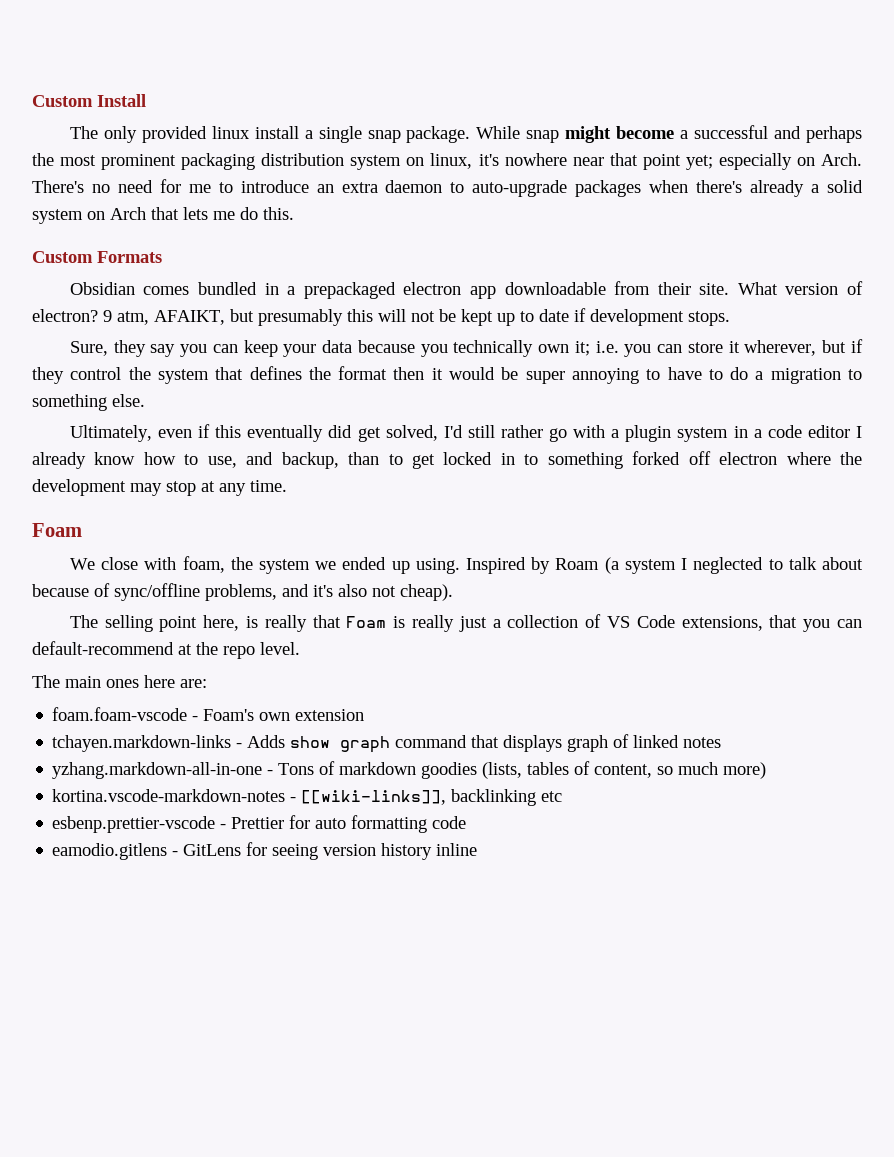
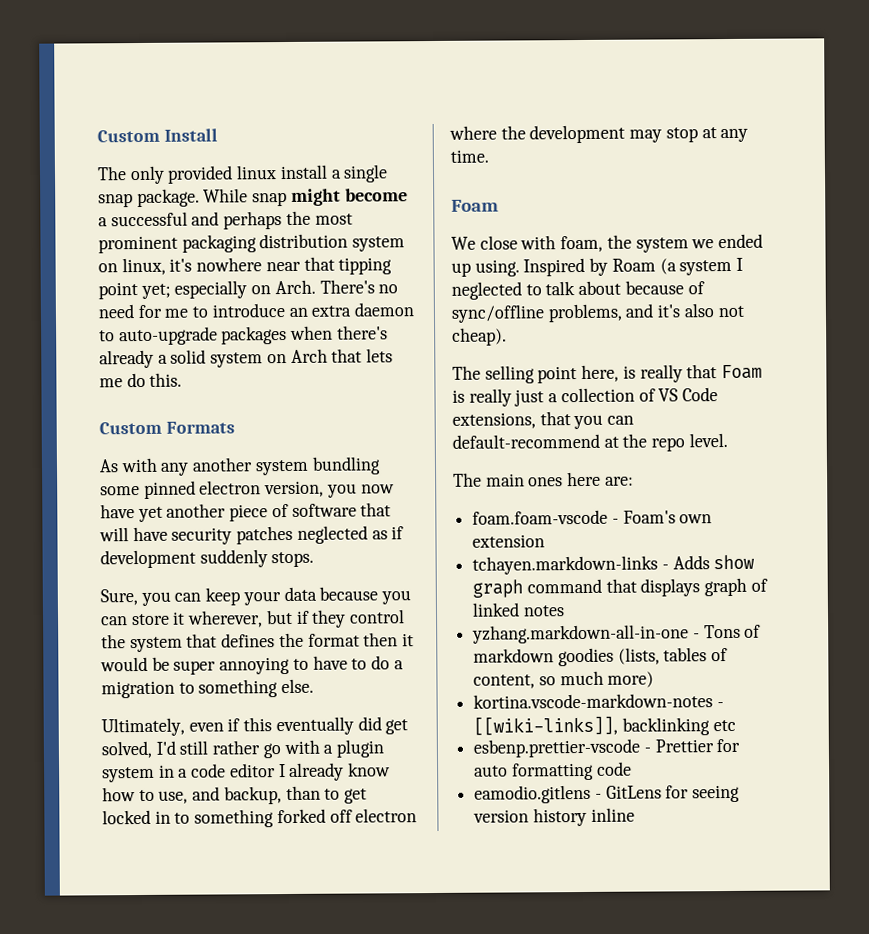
(638, 159) none -> [338,257,393,275] tipping
[69,281,863,299] [32,309,569,326] Obsidian comes bundled in a prepackaged electron app downloadable from their site. What version of electron? 9 atm, AFAIKT, but presumably this will not be kept up to date -> [99,456,381,476] [100,480,395,499] [100,502,392,523] [99,525,388,545] As with any another system bundling some pinned electron version, you now have yet another piece of software that will have security patches neglected as
(684, 317) none -> [199,549,268,568] suddenly
[113,340,176,357] they say -> (138, 597) none
[453,340,652,357] technically own it; i.e. you -> (412, 597) none

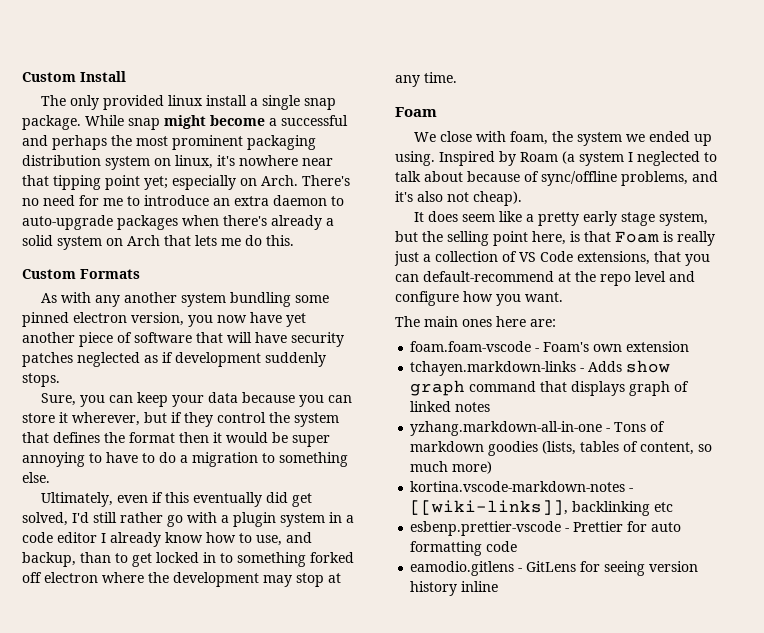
[452,365,481,380] The -> [413,211,708,226] [395,231,443,242] It does seem like a pretty early stage system, but the
[639,364,683,383] really -> (580, 236) none
[688,433,728,448] level. -> [635,271,695,282] [395,291,563,306] level and configure how you want.

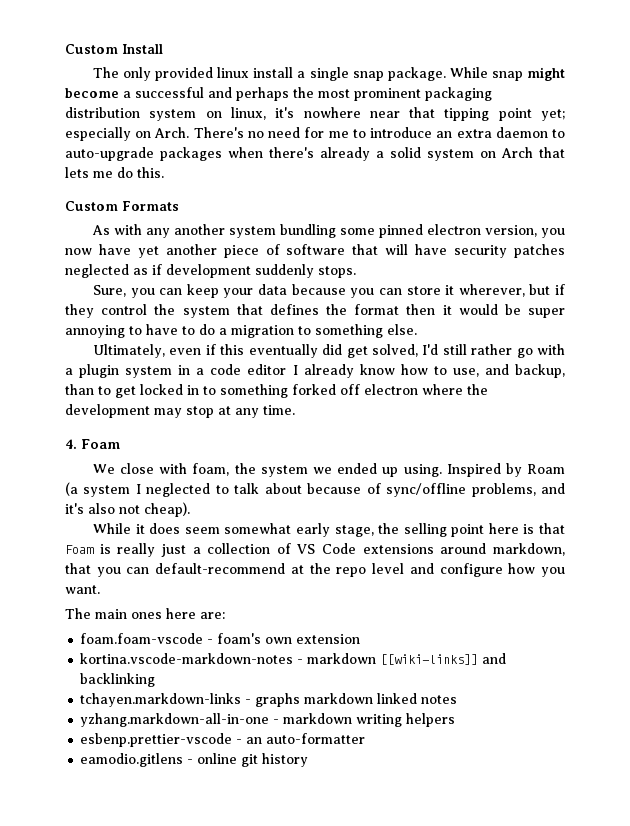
(457, 77) none -> [65,439,77,449] 4.
[413,211,708,226] [395,231,418,242] It does seem like a pretty early stage system, but -> [92,523,374,537] While it does seem somewhat early stage,
[532,231,566,245] here, -> [488,523,519,534] here
[577,251,650,265] extensions, -> [362,543,565,556] extensions around markdown,
[543,342,590,352] Foam's -> [217,633,262,644] foam's
[410,360,671,376] [410,380,690,396] [410,401,491,412] [410,421,666,436] [410,441,713,456] [410,461,493,474] [410,481,634,492] [410,500,674,516] [410,521,682,536] [410,541,518,556] [410,561,699,576] [410,581,499,596] tchayen.markdown-links - Adds show graph command that displays graph of linked notes // yzhang.markdown-all-in-one - Tons of markdown goodies (lists, tables of content, so much more) // kortina.vscode-markdown-notes - [[wiki-links]], backlinking etc // esbenp.prettier-vscode - Prettier for auto formatting code // eamodio.gitlens - GitLens for seeing version history inline -> [80,653,507,665] [80,673,156,687] [80,693,458,707] [80,713,456,727] [80,733,366,747] [80,753,309,767] kortina.vscode-markdown-notes - markdown [[wiki-links]] and backlinking // tchayen.markdown-links - graphs markdown linked notes // yzhang.markdown-all-in-one - markdown writing helpers // esbenp.prettier-vscode - an auto-formatter // eamodio.gitlens - online git history

